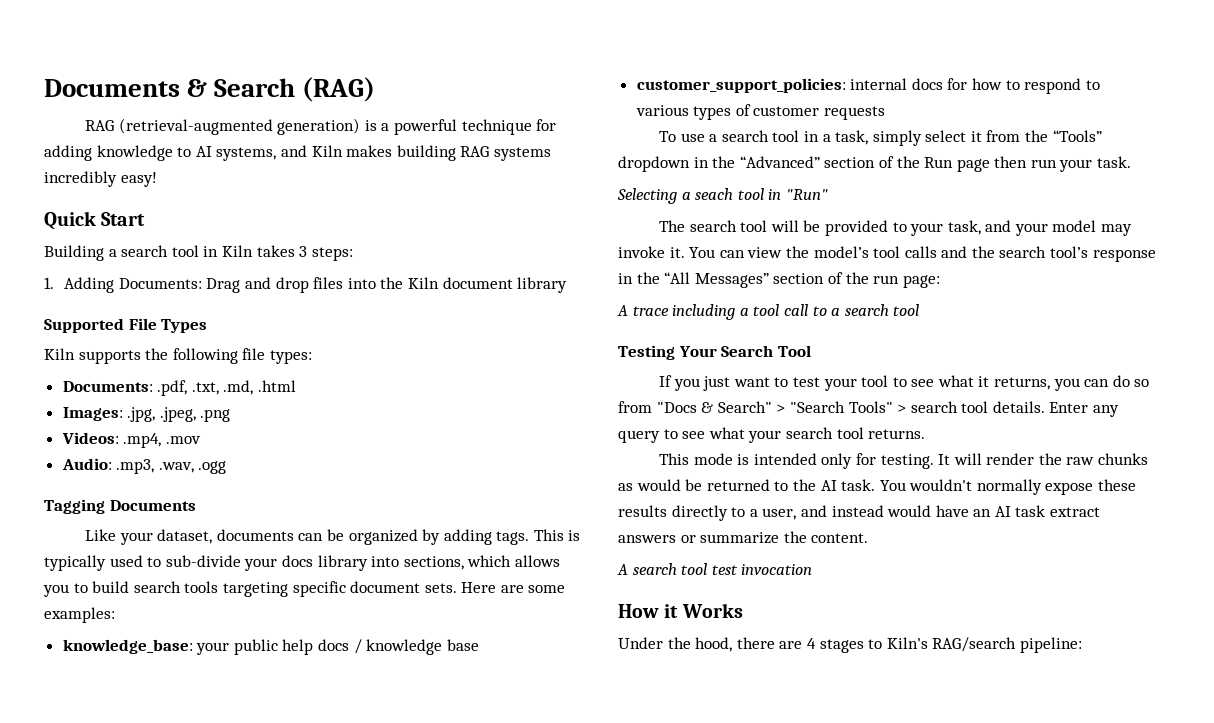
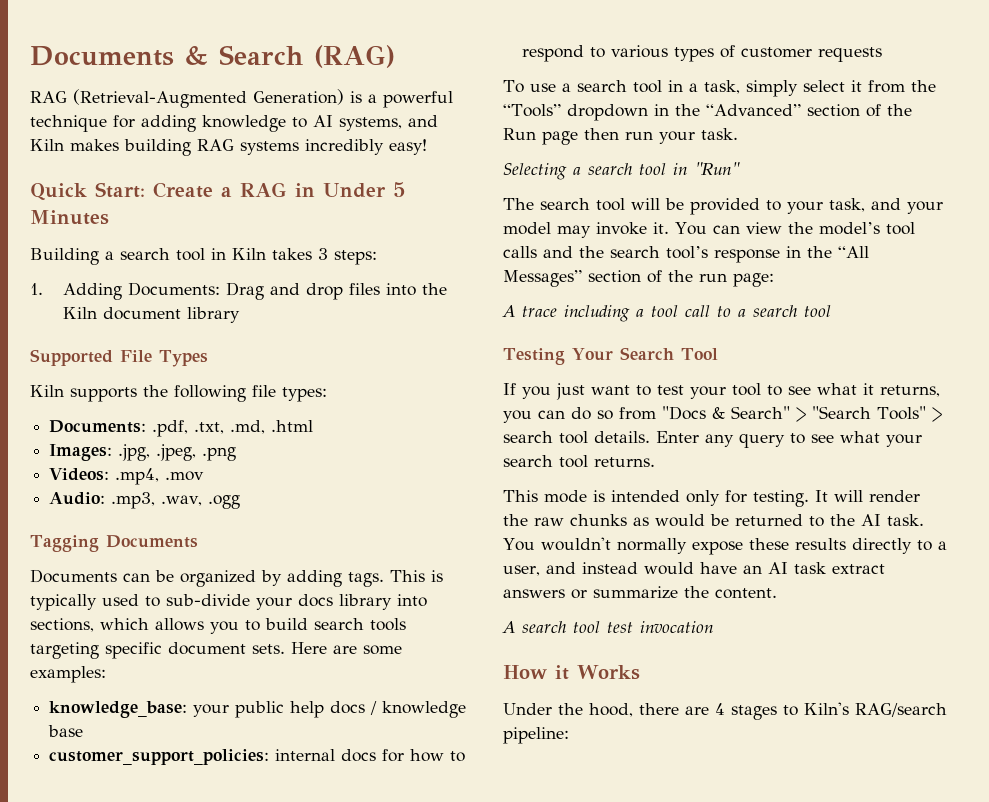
[118,118,361,135] (retrieval-augmented generation) -> [73,89,344,108] (Retrieval-Augmented Generation)
[101,212,146,226] Start -> [95,182,405,198] [30,210,109,225] Start: Create a RAG in Under 5 Minutes
[84,529,294,545] Like your dataset, documents -> [30,569,117,583] Documents
[695,188,734,200] seach -> [588,163,632,175] search

